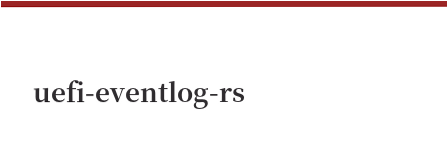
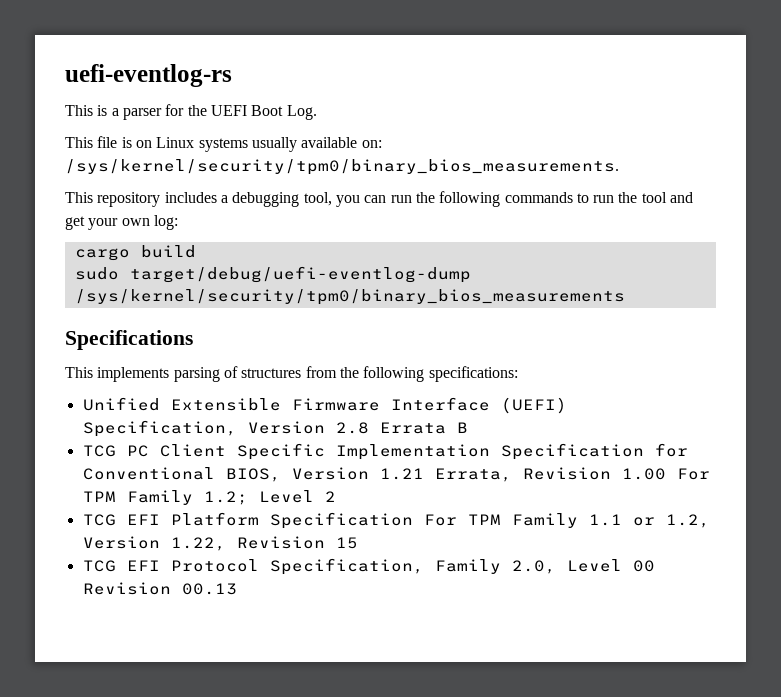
(246, 94) none -> [65,104,317,120] [65,136,382,152] [65,159,619,175] [65,191,694,207] [65,215,178,230] [74,245,196,261] [74,266,471,283] [74,289,625,305] [65,330,193,350] [65,366,518,382] [82,397,567,414] [82,420,468,437] [82,443,688,460] [82,467,710,482] [82,490,336,505] [82,512,710,529] [82,536,358,551] [82,558,655,575] [82,582,237,595] // This is a parser for the UEFI Boot Log. // This file is on Linux systems usually available on: /sys/kernel/security/tpm0/binary_bios_measurements. // This repository includes a debugging tool, you can run the following commands to run the tool and get your own log: // cargo build // sudo target/debug/uefi-eventlog-dump /sys/kernel/security/tpm0/binary_bios_measurements // Specifications // This implements parsing of structures from the following specifications: // Unified Extensible Firmware Interface (UEFI) Specification, Version 2.8 Errata B // TCG PC Client Specific Implementation Specification for Conventional BIOS, Version 1.21 Errata, Revision 1.00 For TPM Family 1.2; Level 2 // TCG EFI Platform Specification For TPM Family 1.1 or 1.2, Version 1.22, Revision 15 // TCG EFI Protocol Specification, Family 2.0, Level 00 Revision 00.13

